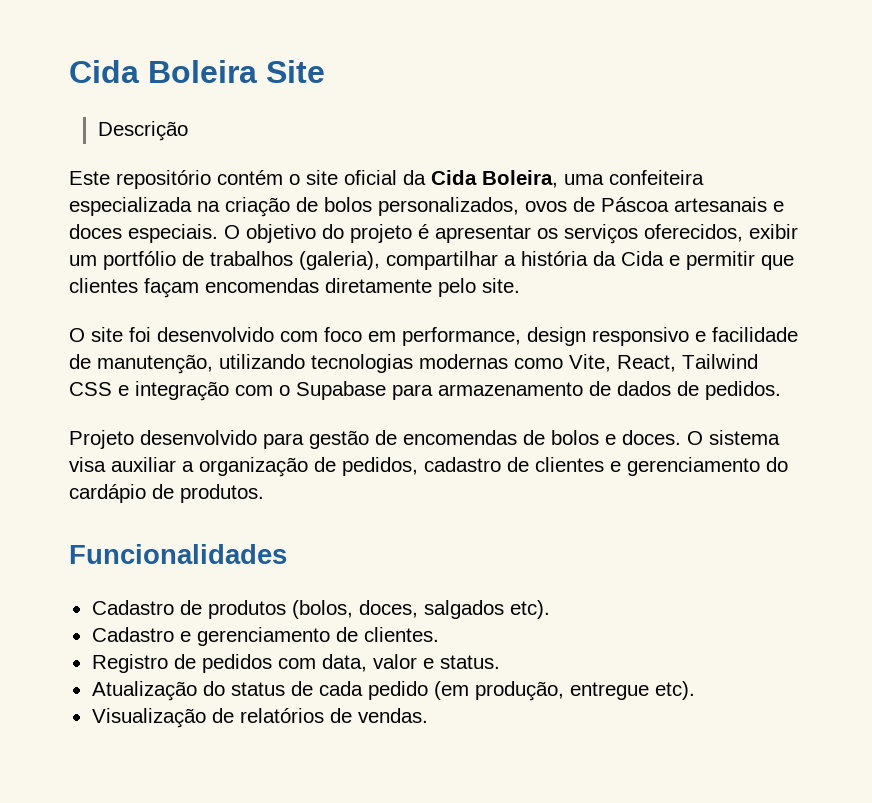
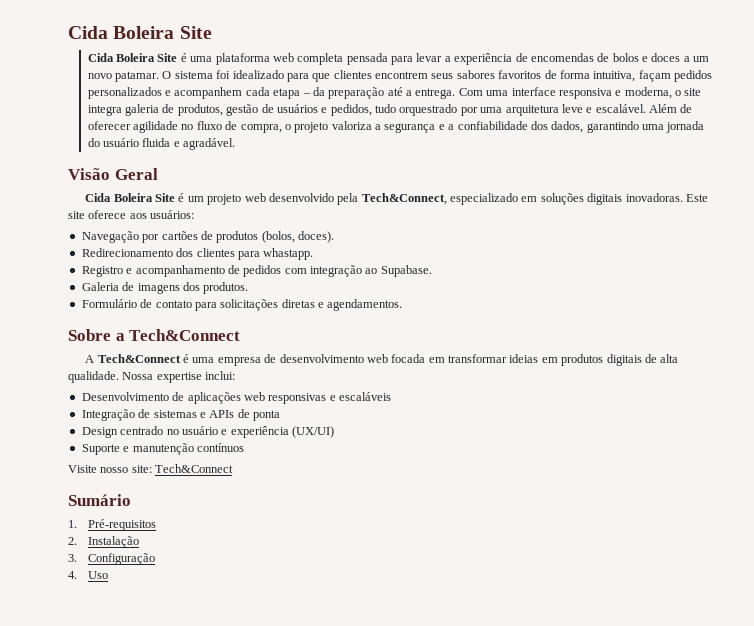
[97,121,188,141] [69,170,704,189] [69,197,784,217] [69,224,798,244] [69,251,794,270] [69,278,520,298] [69,327,798,346] [69,354,758,374] [69,381,781,401] [69,430,369,449] Descrição // Este repositório contém o site oficial da Cida Boleira, uma confeiteira especializada na criação de bolos personalizados, ovos de Páscoa artesanais e doces especiais. O objetivo do projeto é apresentar os serviços oferecidos, exibir um portfólio de trabalhos (galeria), compartilhar a história da Cida e permitir que clientes façam encomendas diretamente pelo site. // O site foi desenvolvido com foco em performance, design responsivo e facilidade de manutenção, utilizando tecnologias modernas como Vite, React, Tailwind CSS e integração com o Supabase para armazenamento de dados de pedidos. // Projeto desenvolvido para gestão -> [87,53,513,65] Cida Boleira Site é uma plataforma web completa pensada para levar a experiência
[622,430,780,445] [69,457,788,477] [69,484,264,503] [69,544,287,564] [91,600,550,619] [91,627,439,646] doces. O sistema visa auxiliar a organização de pedidos, cadastro de clientes e gerenciamento do cardápio de produtos. // Funcionalidades // Cadastro de produtos (bolos, doces, salgados etc). // Cadastro e gerenciamento de clientes. -> [651,53,710,62] [87,70,713,82] [87,87,702,99] [87,104,693,116] [87,121,705,133] [87,138,236,150] [68,168,158,180] [85,193,708,205] [68,210,195,219] [81,231,334,243] [81,248,314,260] doces a um novo patamar. O sistema foi idealizado para que clientes encontrem seus sabores favoritos de forma intuitiva, façam pedidos personalizados e acompanhem cada etapa – da preparação até a entrega. Com uma interface responsiva e moderna, o site integra galeria de produtos, gestão de usuários e pedidos, tudo orquestrado por uma arquitetura leve e escalável. Além de oferecer agilidade no fluxo de compra, o projeto valoriza a segurança e a confiabilidade dos dados, garantindo uma jornada do usuário fluida e agradável. // Visão Geral // Cida Boleira Site é um projeto web desenvolvido pela Tech&Connect, especializado em soluções digitais inovadoras. Este site oferece aos usuários: // Navegação por cartões de produtos (bolos, doces). // Redirecionamento dos clientes para whastapp.
(168, 663) none -> [126,265,225,277] e acompanhamento
[321,654,500,672] [91,681,695,701] [91,708,428,728] data, valor e status. // Atualização do status de cada pedido (em produção, entregue etc). // Visualização de relatórios de vendas. -> [310,265,432,277] [81,282,249,294] [81,299,403,311] [68,329,241,341] [85,354,679,366] [68,371,236,383] [81,392,391,404] [81,409,280,421] [81,426,334,438] [81,443,244,455] [68,464,234,473] [68,494,131,506] [68,519,156,531] [68,536,139,548] [68,553,155,565] [68,571,108,579] integração ao Supabase. // Galeria de imagens dos produtos. // Formulário de contato para solicitações diretas e agendamentos. // Sobre a Tech&Connect // A Tech&Connect é uma empresa de desenvolvimento web focada em transformar ideias em produtos digitais de alta qualidade. Nossa expertise inclui: // Desenvolvimento de aplicações web responsivas e escaláveis // Integração de sistemas e APIs de ponta // Design centrado no usuário e experiência (UX/UI) // Suporte e manutenção contínuos // Visite nosso site: Tech&Connect // Sumário // 1. Pré-requisitos // 2. Instalação // 3. Configuração // 4. Uso

